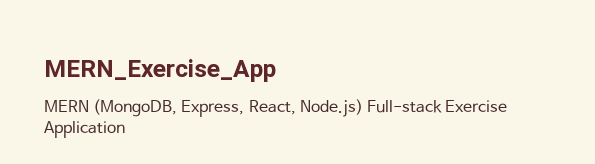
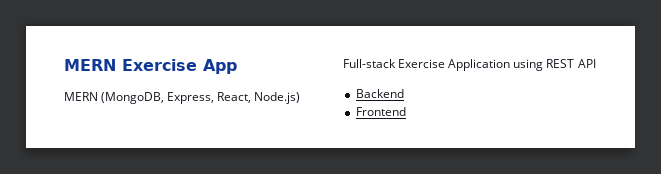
[44,59,276,82] MERN_Exercise_App -> [64,59,237,74] MERN Exercise App
(125, 129) none -> [513,59,596,71] [355,89,404,98] [355,107,406,116] using REST API // Backend // Frontend

